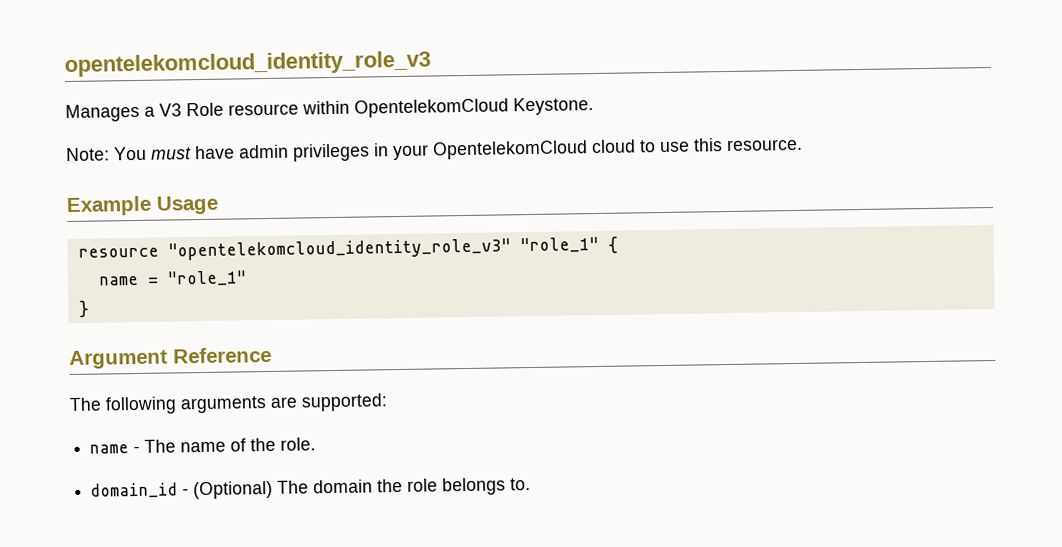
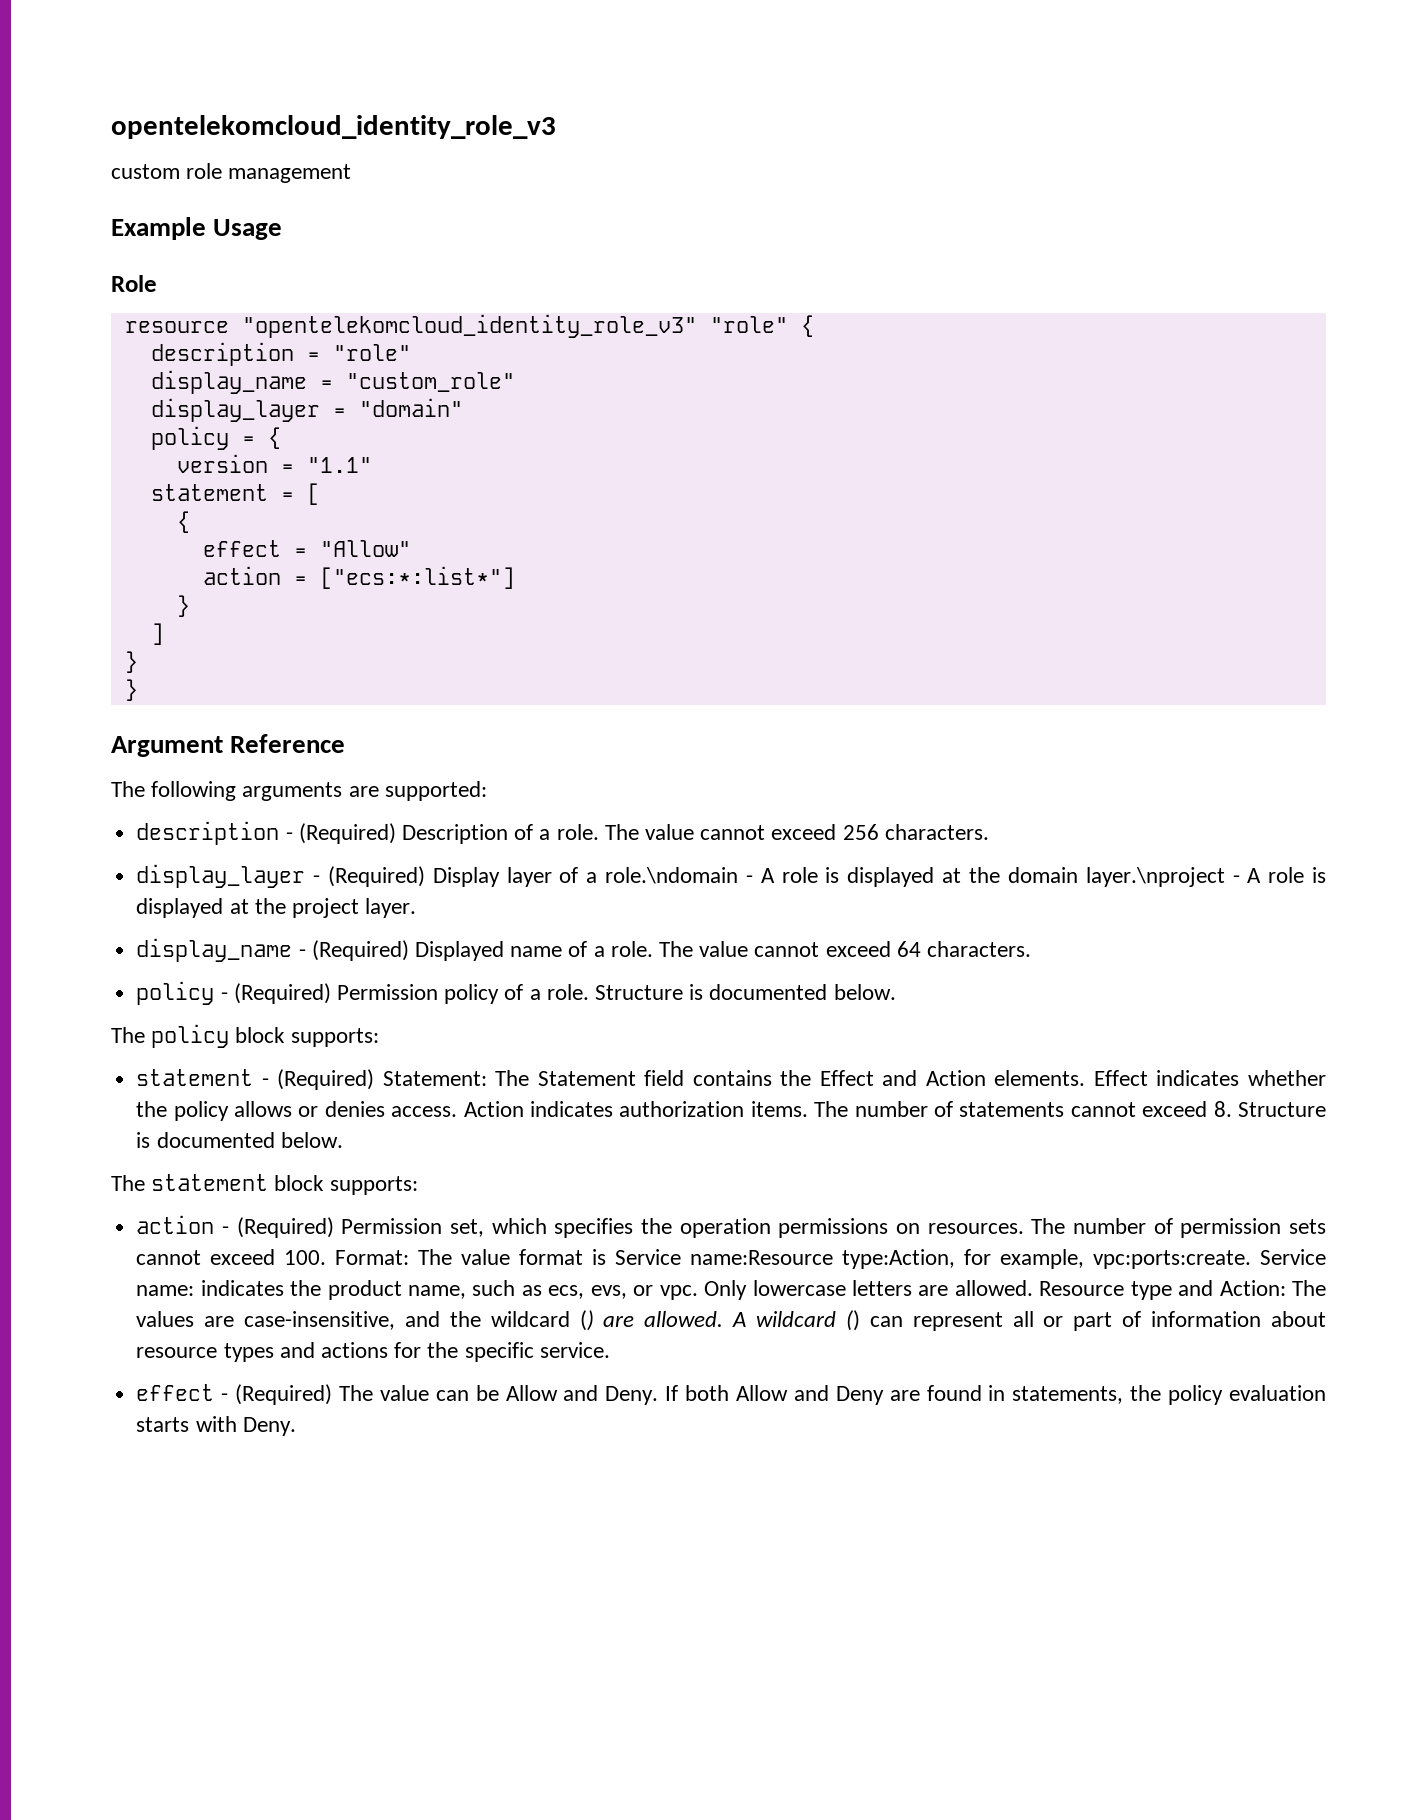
[65,97,594,123] [66,138,803,162] Manages a V3 Role resource within OpentelekomCloud Keystone. // Note: You must have admin privileges in your OpentelekomCloud cloud to use this resource. -> [111,163,352,183] custom role management
(219, 205) none -> [111,275,157,292] // Role
[519,236,618,254] [97,270,247,287] "role_1" { // name = "role_1" -> [709,315,814,337] [150,342,411,366] [150,370,515,394] [150,398,463,422] [150,426,281,450] [176,454,372,473] [150,483,320,505] [176,511,190,533] [202,540,411,557] [202,566,515,589] [176,595,190,617] [150,623,164,645] [124,651,138,673] "role" { // description = "role" // display_name = "custom_role" // display_layer = "domain" // policy = { // version = "1.1" // statement = [ // { // effect = "Allow" // action = ["ecs:*:list*"] // } // ] // }
[89,437,317,454] [90,477,532,500] name - The name of the role. // domain_id - (Optional) The domain the role belongs to. -> [136,821,989,845] [136,864,1327,888] [136,898,417,918] [136,938,1032,962] [136,981,896,1005] [111,1024,379,1048] [136,1069,1326,1090] [136,1101,1326,1121] [136,1132,343,1148] [111,1174,418,1195] [136,1215,1327,1238] [136,1249,1326,1269] [136,1280,1326,1300] [136,1310,1327,1331] [136,1342,610,1362] [136,1384,1326,1405] [136,1416,296,1436] description - (Required) Description of a role. The value cannot exceed 256 characters. // display_layer - (Required) Display layer of a role.\ndomain - A role is displayed at the domain layer.\nproject - A role is displayed at the project layer. // display_name - (Required) Displayed name of a role. The value cannot exceed 64 characters. // policy - (Required) Permission policy of a role. Structure is documented below. // The policy block supports: // statement - (Required) Statement: The Statement field contains the Effect and Action elements. Effect indicates whether the policy allows or denies access. Action indicates authorization items. The number of statements cannot exceed 8. Structure is documented below. // The statement block supports: // action - (Required) Permission set, which specifies the operation permissions on resources. The number of permission sets cannot exceed 100. Format: The value format is Service name:Resource type:Action, for example, vpc:ports:create. Service name: indicates the product name, such as ecs, evs, or vpc. Only lowercase letters are allowed. Resource type and Action: The values are case-insensitive, and the wildcard () are allowed. A wildcard () can represent all or part of information about resource types and actions for the specific service. // effect - (Required) The value can be Allow and Deny. If both Allow and Deny are found in statements, the policy evaluation starts with Deny.

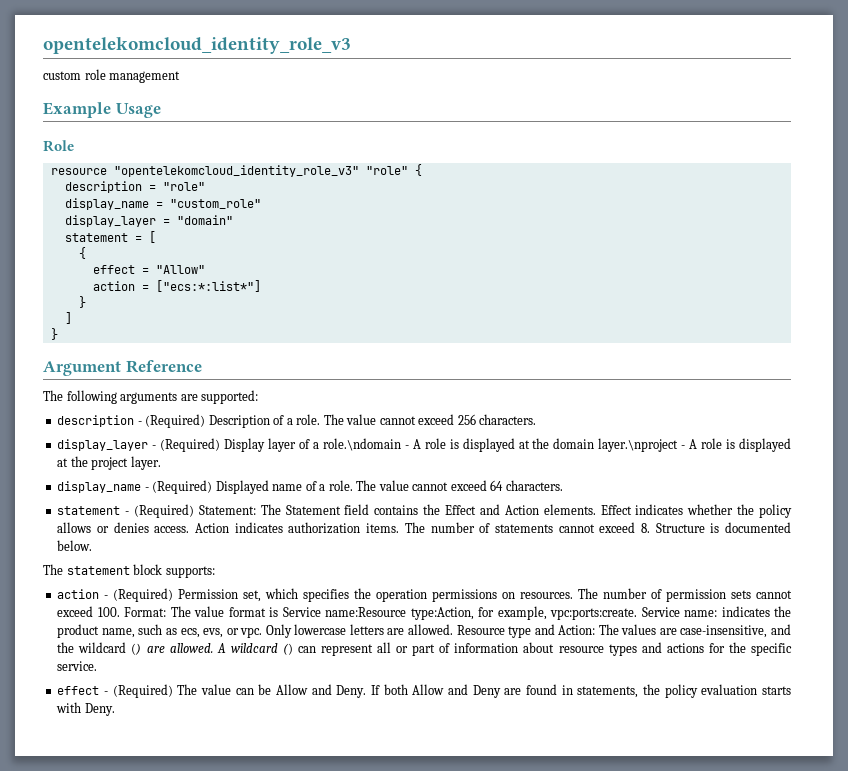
[150,426,281,450] [176,454,372,473] // policy = { // version = "1.1" -> (233, 220) none
[124,679,138,701] // } -> (58, 334) none
[136,981,896,1005] [111,1024,379,1048] // policy - (Required) Permission policy of a role. Structure is documented below. // The policy block supports: -> (563, 485) none

